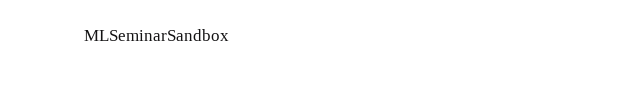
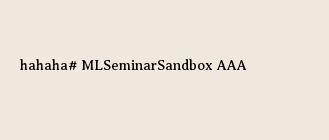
[84,29,229,41] MLSeminarSandbox -> [20,59,247,70] hahaha# MLSeminarSandbox AAA

